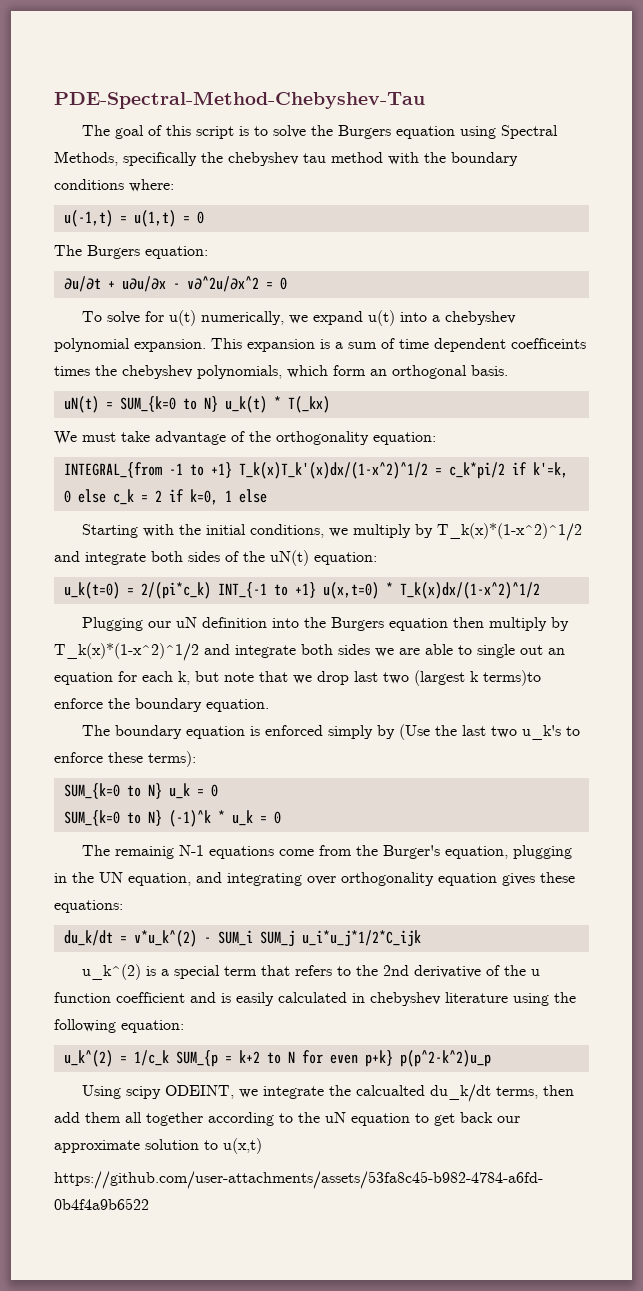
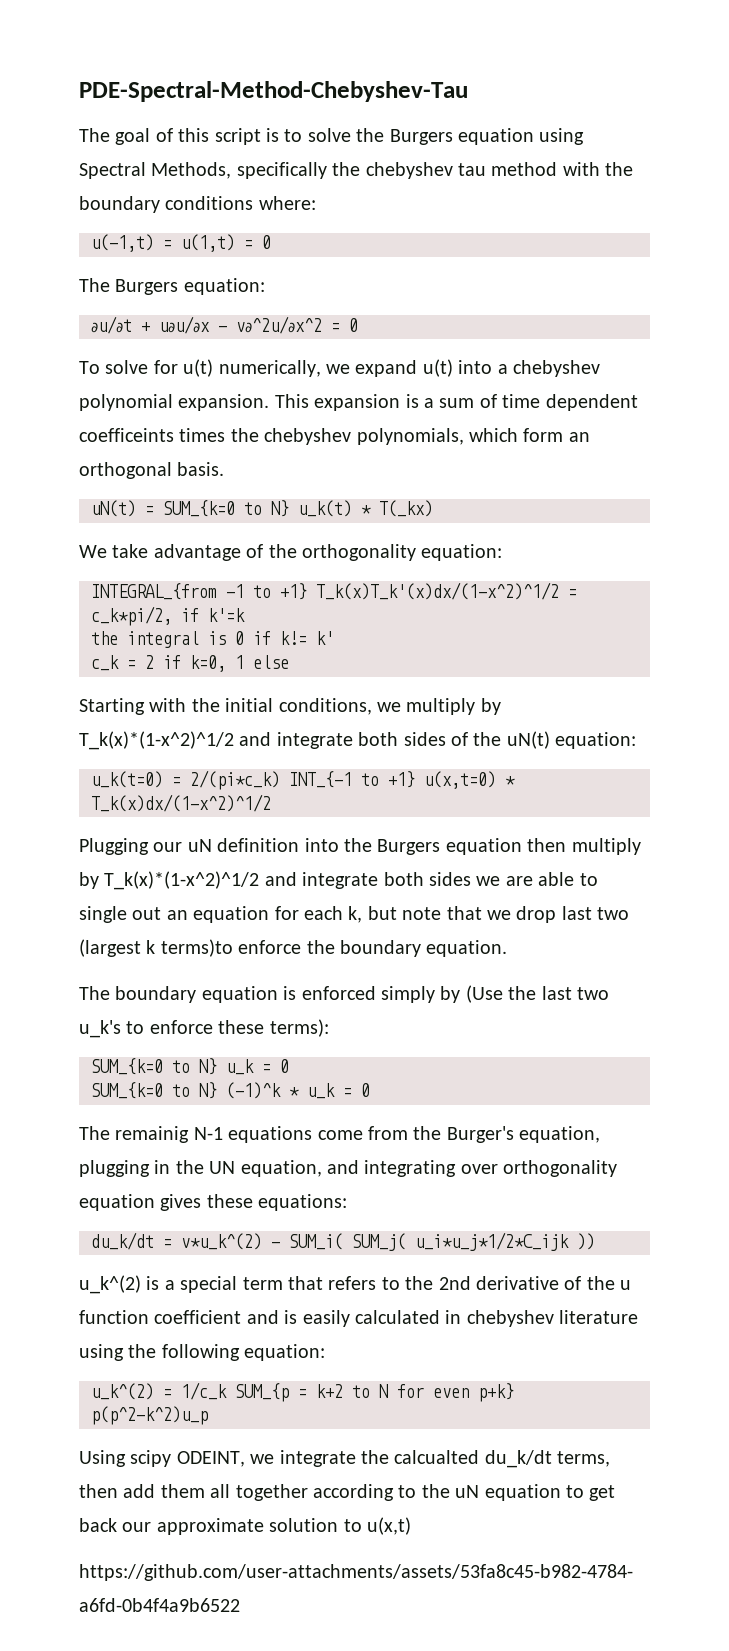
[82,432,116,442] must -> (107, 551) none
[448,462,568,479] [63,489,106,503] c_k*pi/2 if k'=k, 0 else -> [91,606,245,626] [91,631,334,648] c_k*pi/2, if k'=k // the integral is 0 if k!= k' //
[217,930,295,947] SUM_i SUM_j -> [289,1233,406,1251] SUM_i( SUM_j(
(421, 938) none -> [577,1233,595,1250] ))

